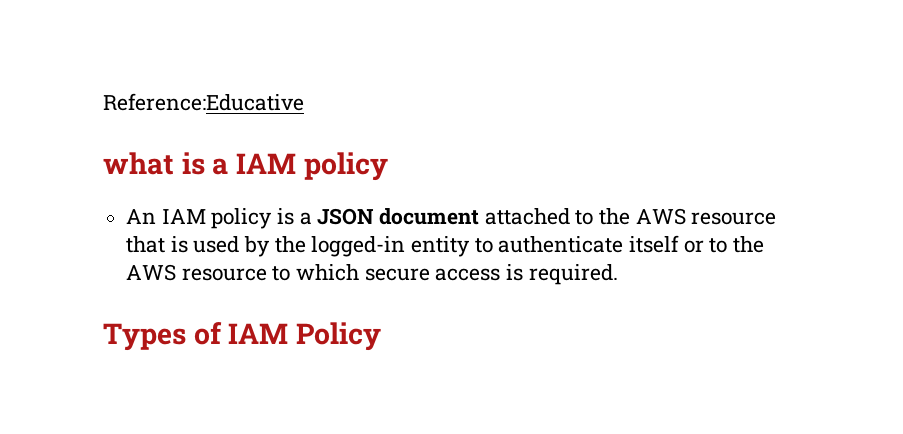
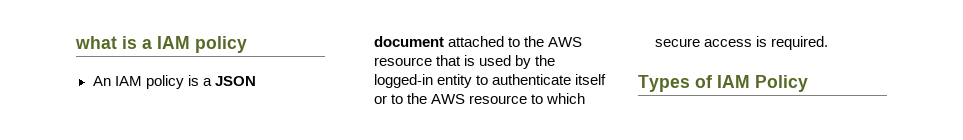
[103,93,304,111] Reference:Educative // -> (75, 42) none

